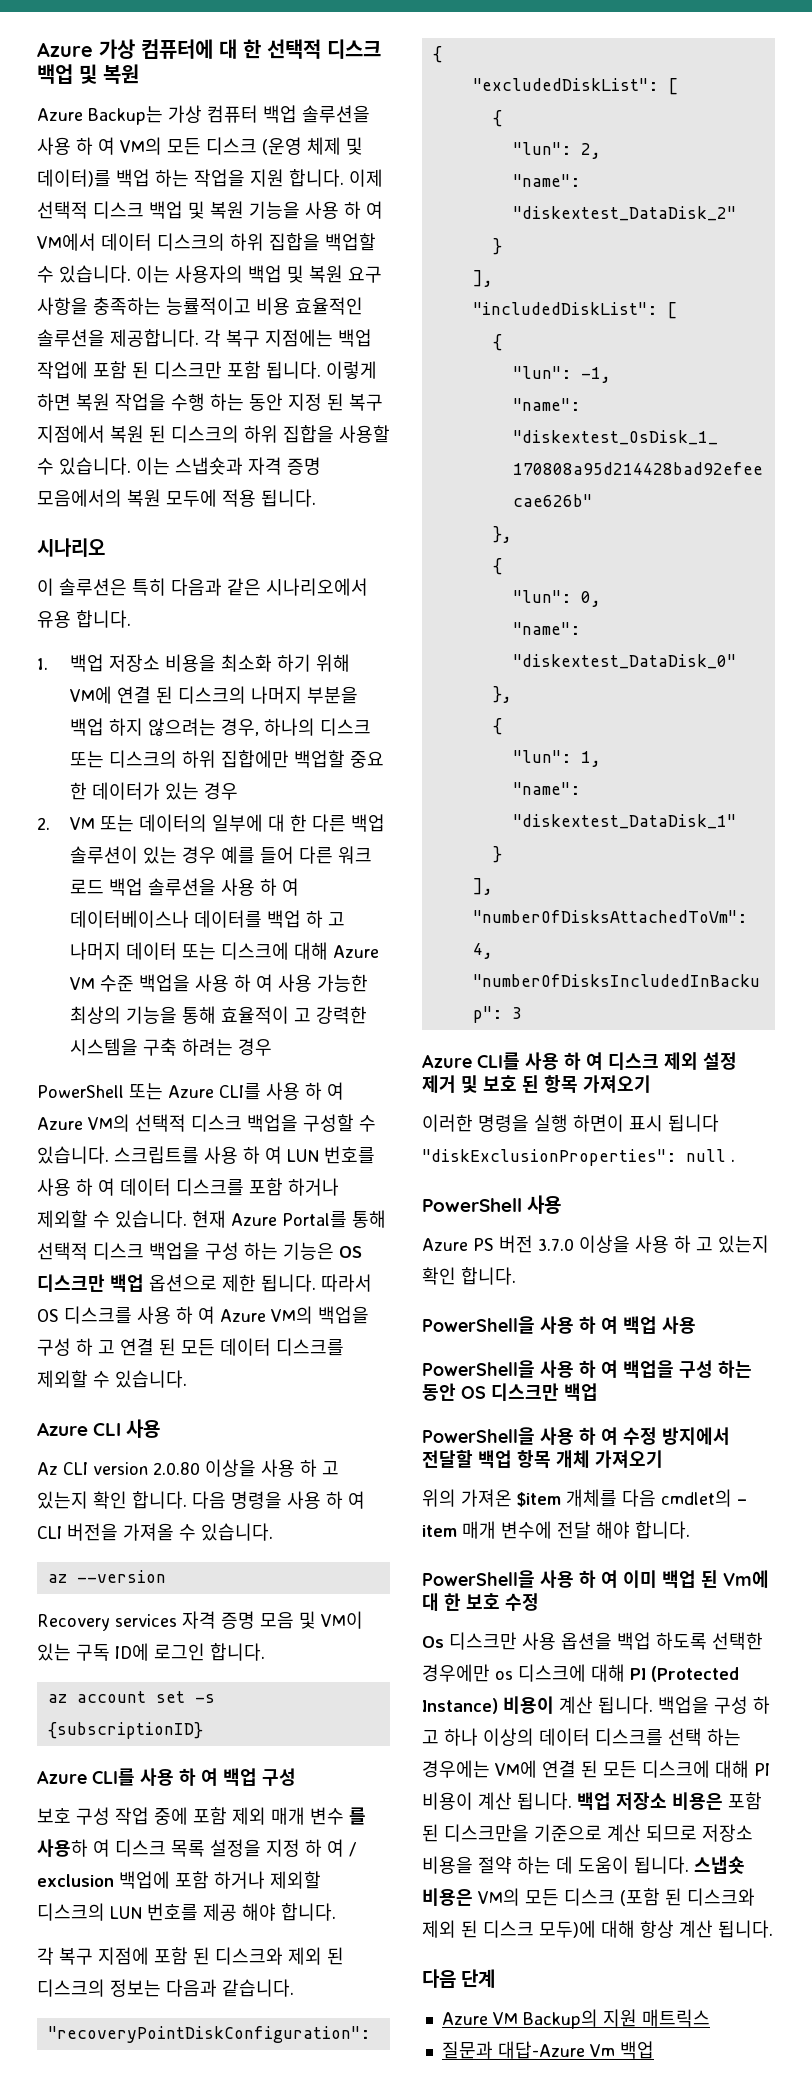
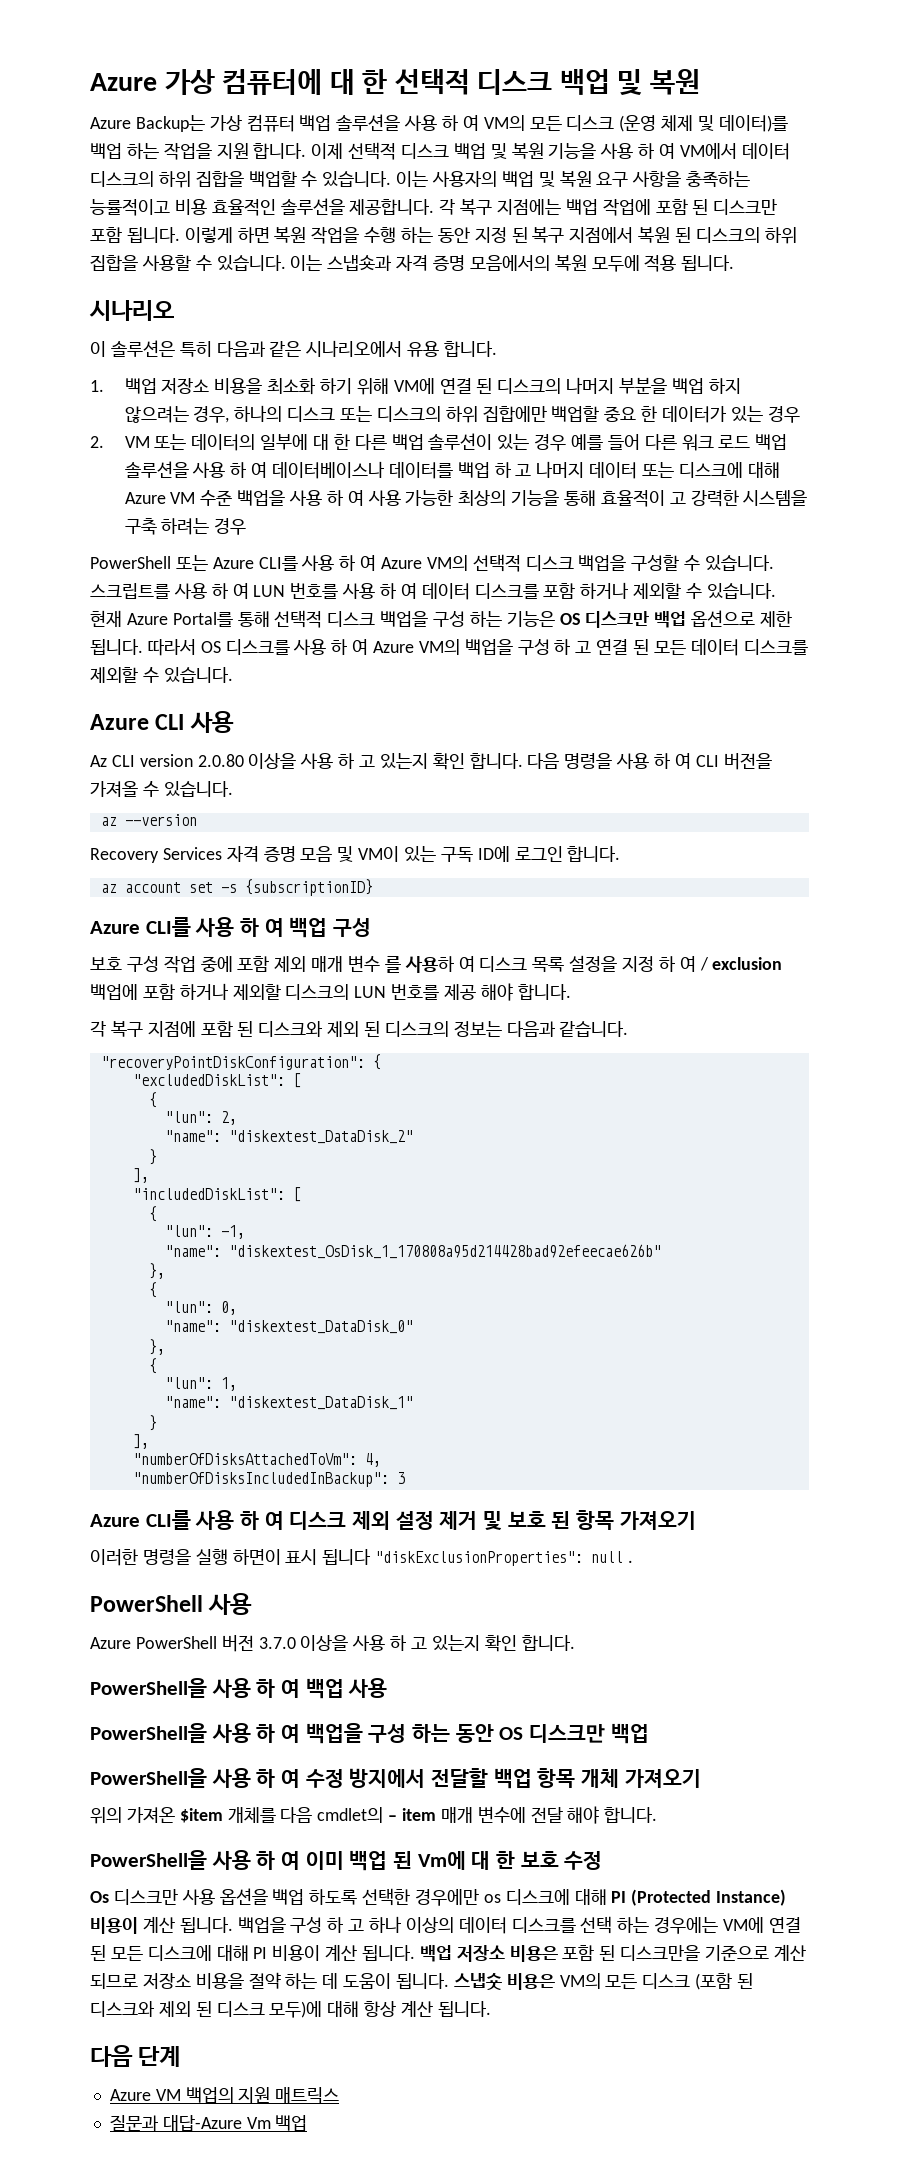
[115,1614,177,1627] services -> [162,847,222,860] Services
[473,1238,494,1251] PS -> [135,1636,217,1649] PowerShell
[522,2009,598,2029] Backup의 -> [185,2087,234,2103] 백업의

